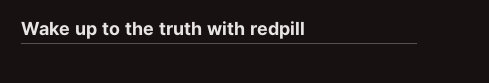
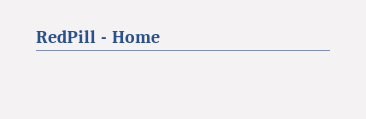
[21,21,305,39] Wake up to the truth with redpill -> [36,30,160,43] RedPill - Home

